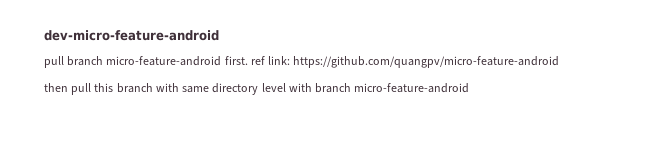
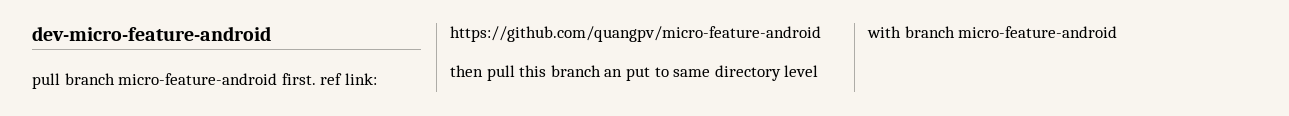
[155,83,179,92] with -> [604,67,669,81] an put to

